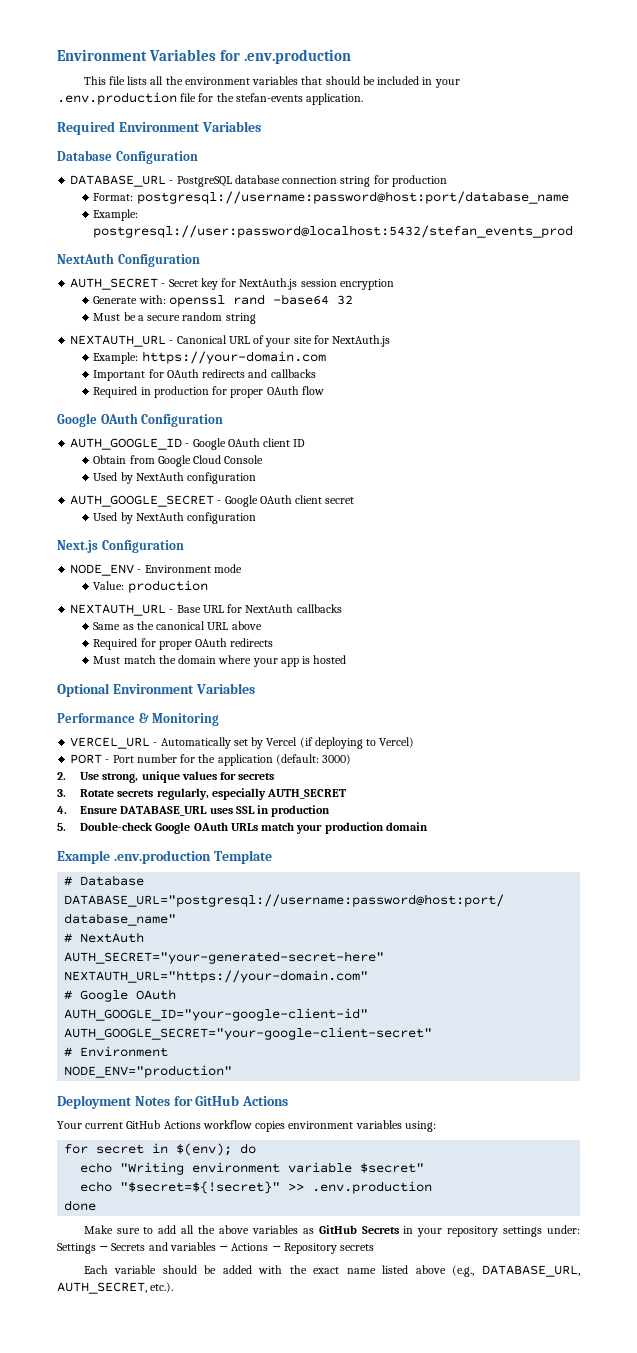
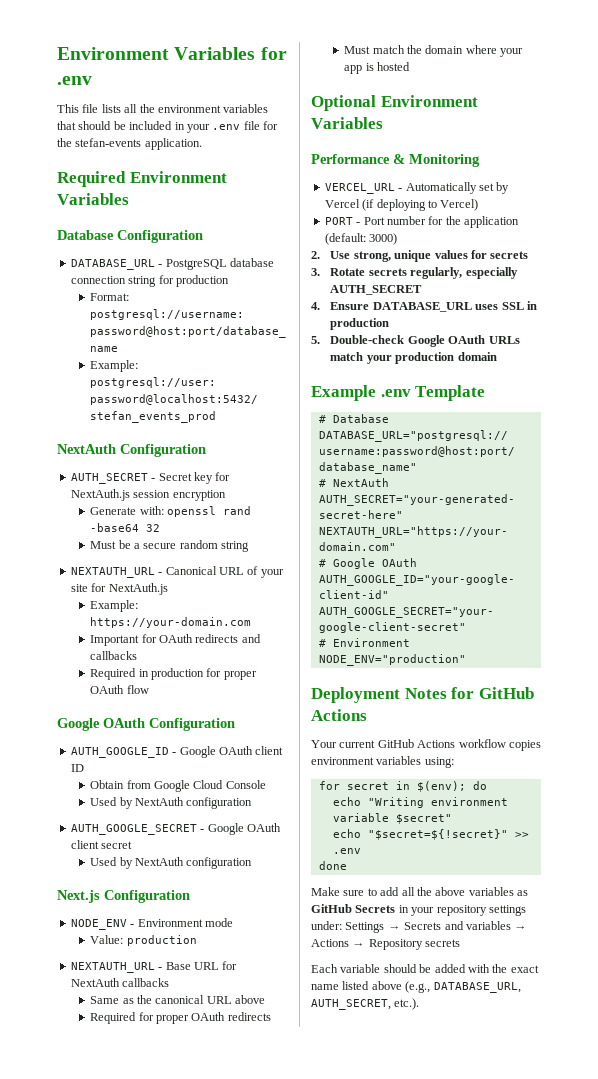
[244,49,352,64] .env.production -> [57,76,92,85] .env
[57,92,177,105] .env.production -> [212,124,241,130] .env
[113,850,211,864] .env.production -> [380,389,411,397] .env
[312,1181,433,1194] .env.production -> [332,848,361,854] .env

